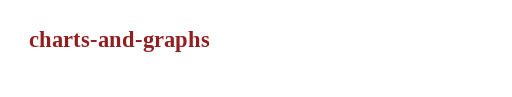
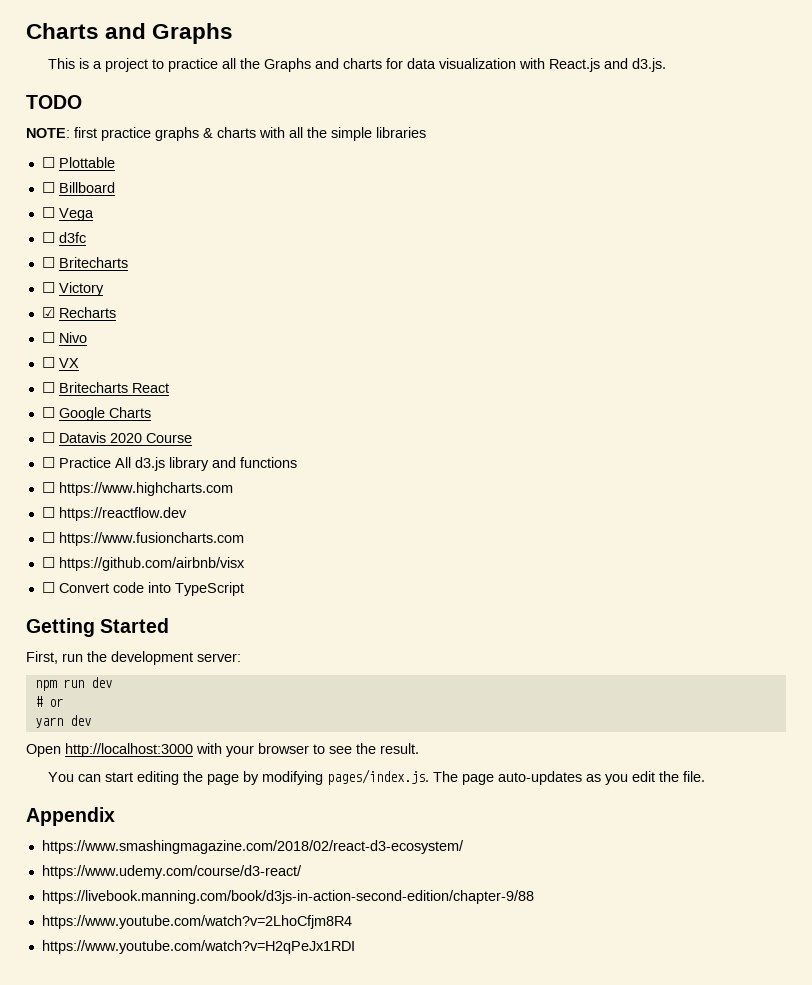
[29,31,210,52] charts-and-graphs -> [26,23,234,44] [48,58,667,72] [26,95,82,109] [26,127,426,141] [41,157,115,168] [41,182,115,193] [41,207,94,221] [41,232,86,243] [41,257,128,268] [41,282,104,296] [41,307,116,318] [41,332,87,343] [41,357,79,368] [41,382,169,393] [41,407,151,421] [41,432,192,443] [41,457,297,471] [41,482,233,496] [41,507,187,521] [41,532,244,546] [41,557,245,571] [41,582,244,596] [26,618,170,637] [26,651,241,665] [34,677,112,691] [34,696,63,707] [34,715,91,728] [26,743,419,757] [48,769,706,785] [26,807,115,826] [41,840,464,854] [41,865,302,879] [41,890,534,904] [41,915,352,929] [41,940,355,954] Charts and Graphs // This is a project to practice all the Graphs and charts for data visualization with React.js and d3.js. // TODO // NOTE: first practice graphs & charts with all the simple libraries // ☐ Plottable // ☐ Billboard // ☐ Vega // ☐ d3fc // ☐ Britecharts // ☐ Victory // ☑ Recharts // ☐ Nivo // ☐ VX // ☐ Britecharts React // ☐ Google Charts // ☐ Datavis 2020 Course // ☐ Practice All d3.js library and functions // ☐ https://www.highcharts.com // ☐ https://reactflow.dev // ☐ https://www.fusioncharts.com // ☐ https://github.com/airbnb/visx // ☐ Convert code into TypeScript // Getting Started // First, run the development server: // npm run dev // # or // yarn dev // Open http://localhost:3000 with your browser to see the result. // You can start editing the page by modifying pages/index.js. The page auto-updates as you edit the file. // Appendix // https://www.smashingmagazine.com/2018/02/react-d3-ecosystem/ // https://www.udemy.com/course/d3-react/ // https://livebook.manning.com/book/d3js-in-action-second-edition/chapter-9/88 // https://www.youtube.com/watch?v=2LhoCfjm8R4 // https://www.youtube.com/watch?v=H2qPeJx1RDI

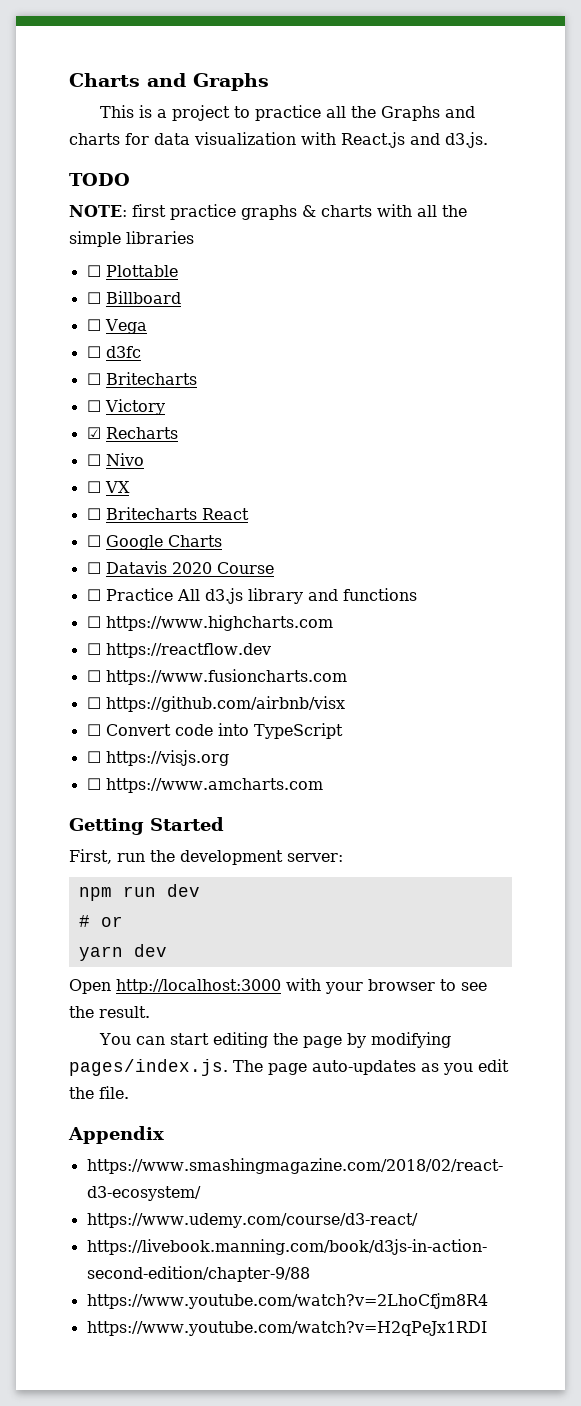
(244, 589) none -> [86,750,229,766] [86,778,323,793] // ☐ https://visjs.org // ☐ https://www.amcharts.com

